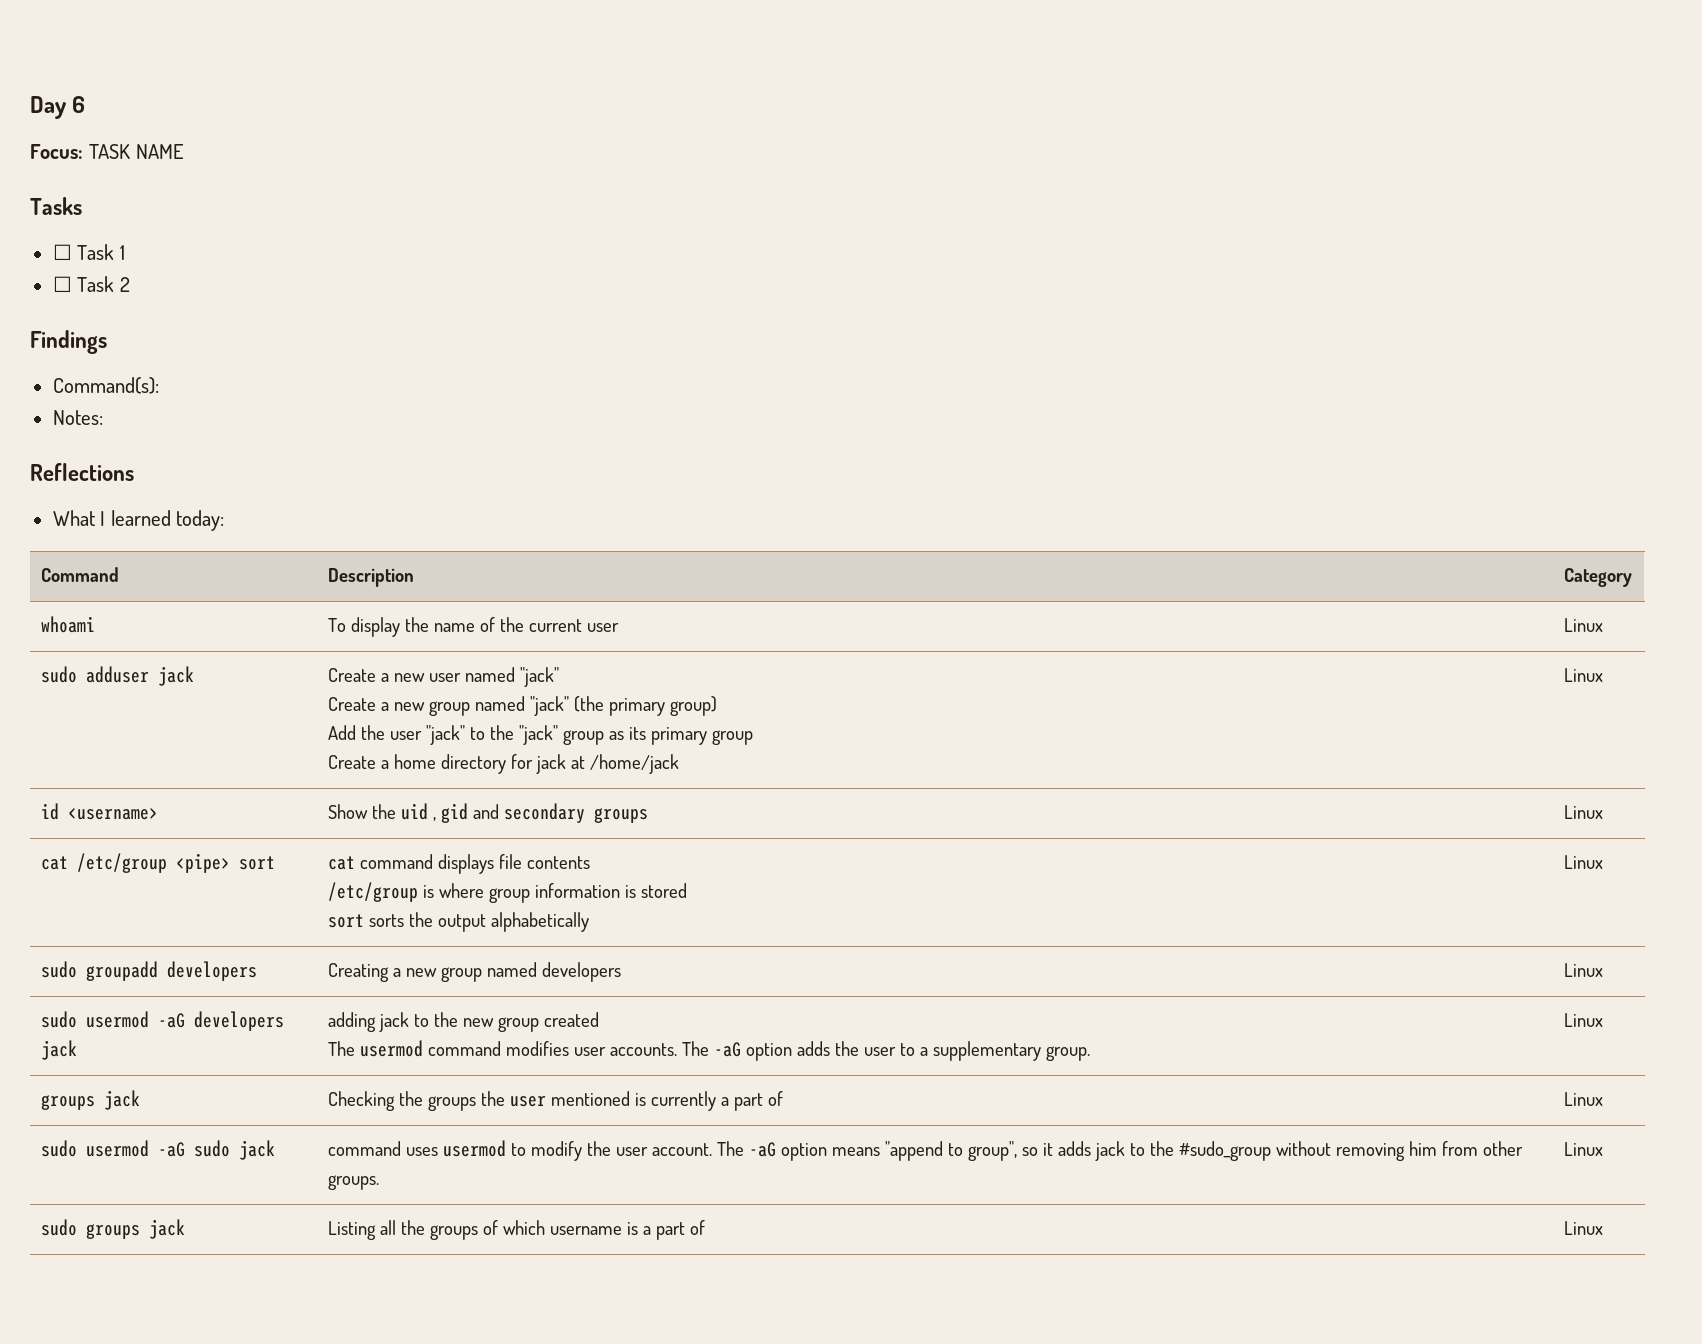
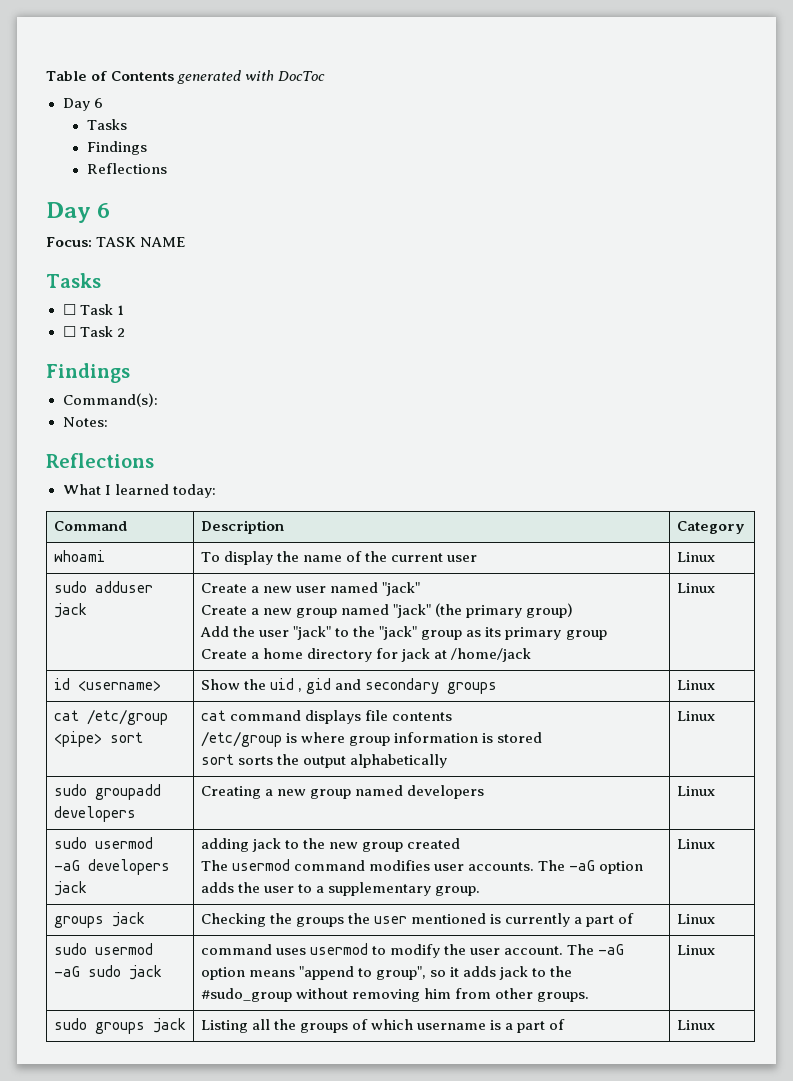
(30, 107) none -> [46,70,326,84] [62,98,103,111] [86,119,127,130] [86,141,147,155] [86,163,167,174] Table of Contents generated with DocToc // Day 6 // Tasks // Findings // Reflections //

